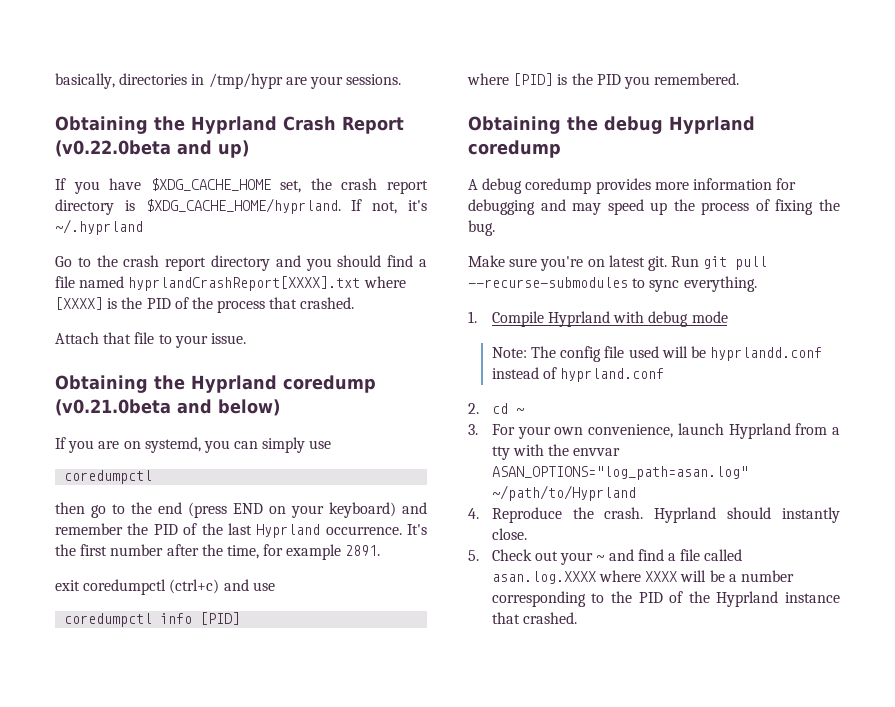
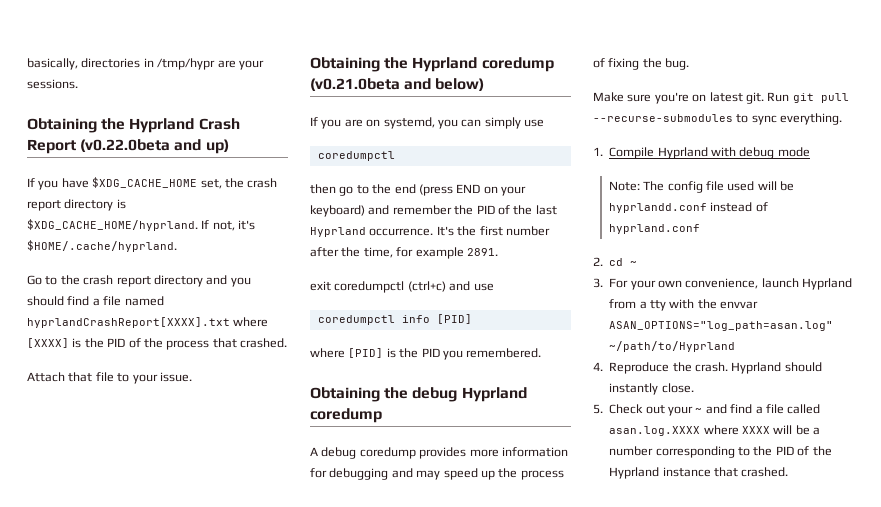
[55,219,143,235] ~/.hyprland -> [27,240,177,252] $HOME/.cache/hyprland.

